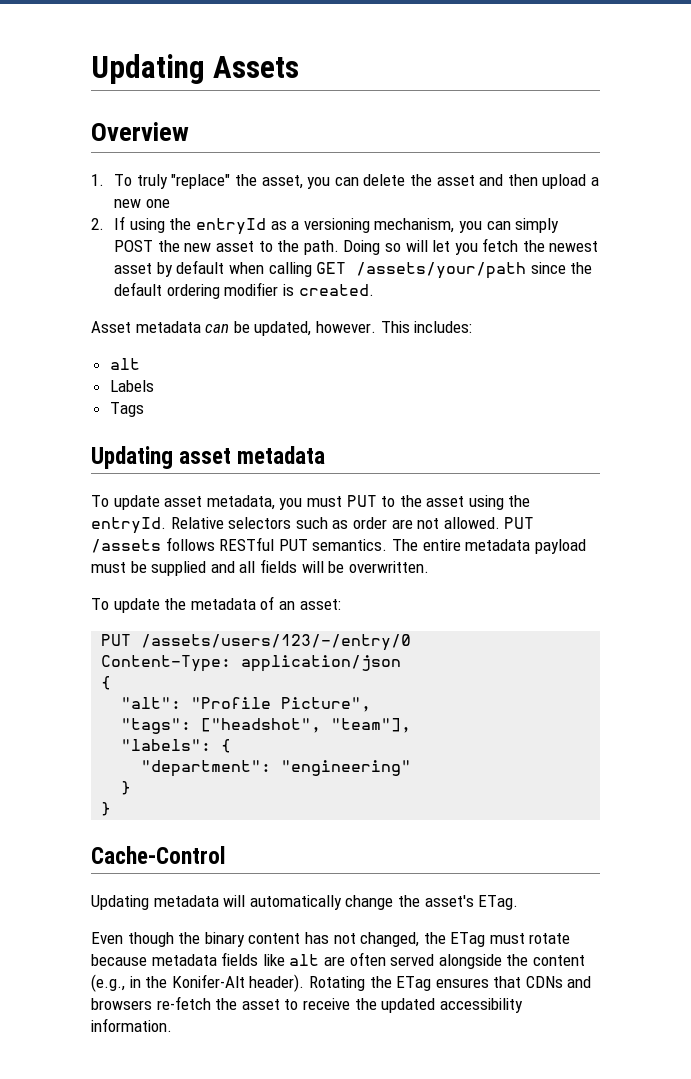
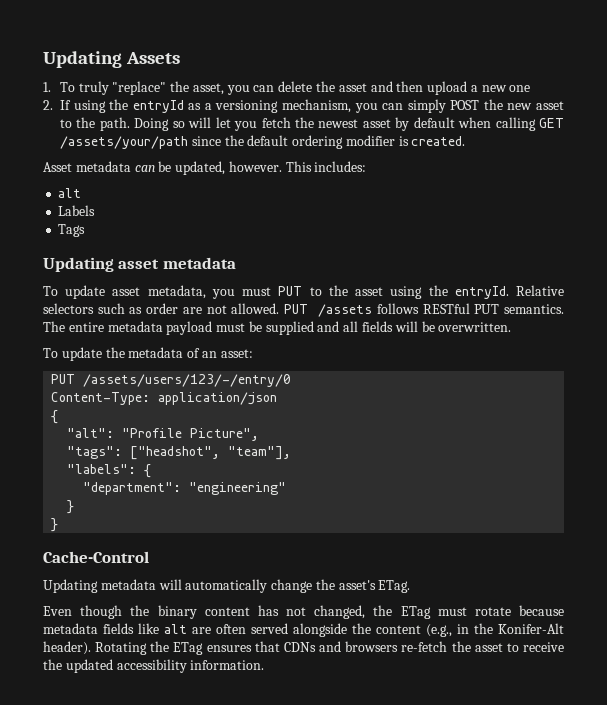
[91,122,189,141] // Overview -> (181, 58) none

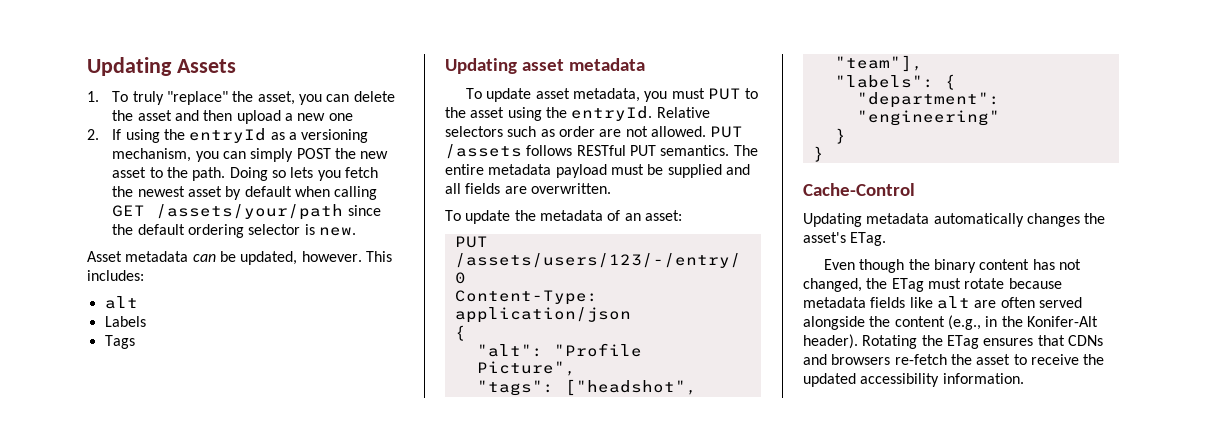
[188,117,231,128] will let -> [290,167,314,178] lets
[345,135,466,146] modifier is created. -> [248,224,356,236] selector is new.
[394,321,435,332] will be -> [504,186,527,194] are
[158,579,313,593] will automatically change -> [933,213,1080,227] automatically changes

